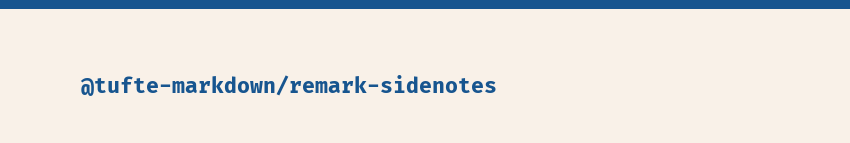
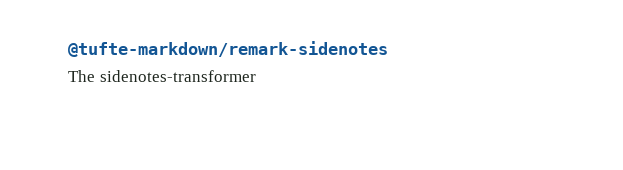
(497, 85) none -> [68,70,256,82] // The sidenotes-transformer

